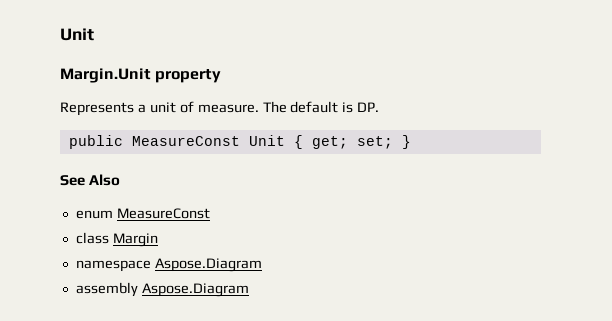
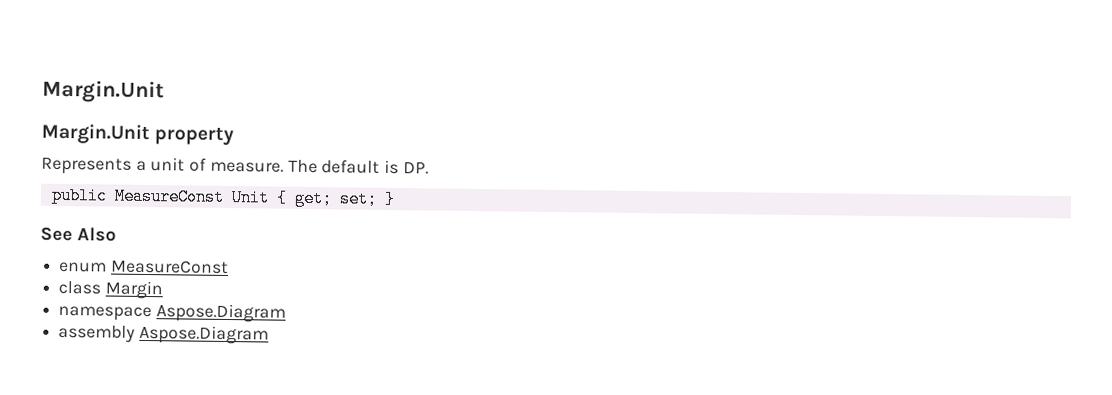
[60,28,94,41] Unit -> [42,79,164,104] Margin.Unit

